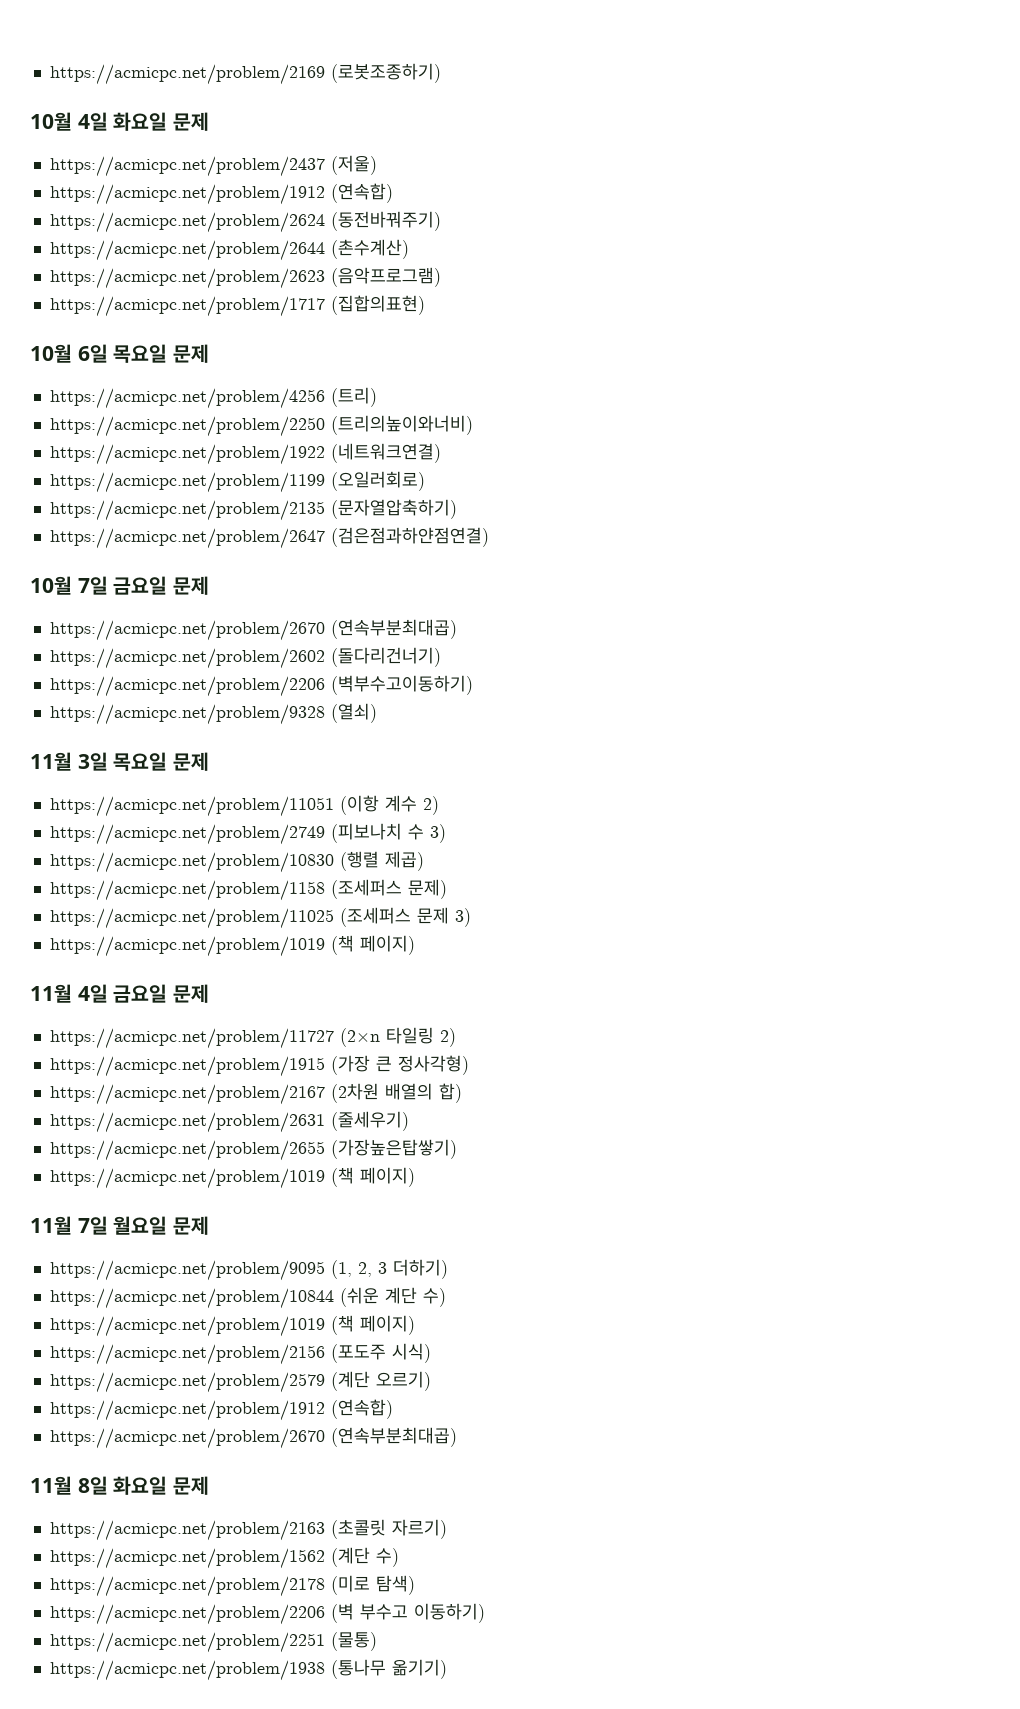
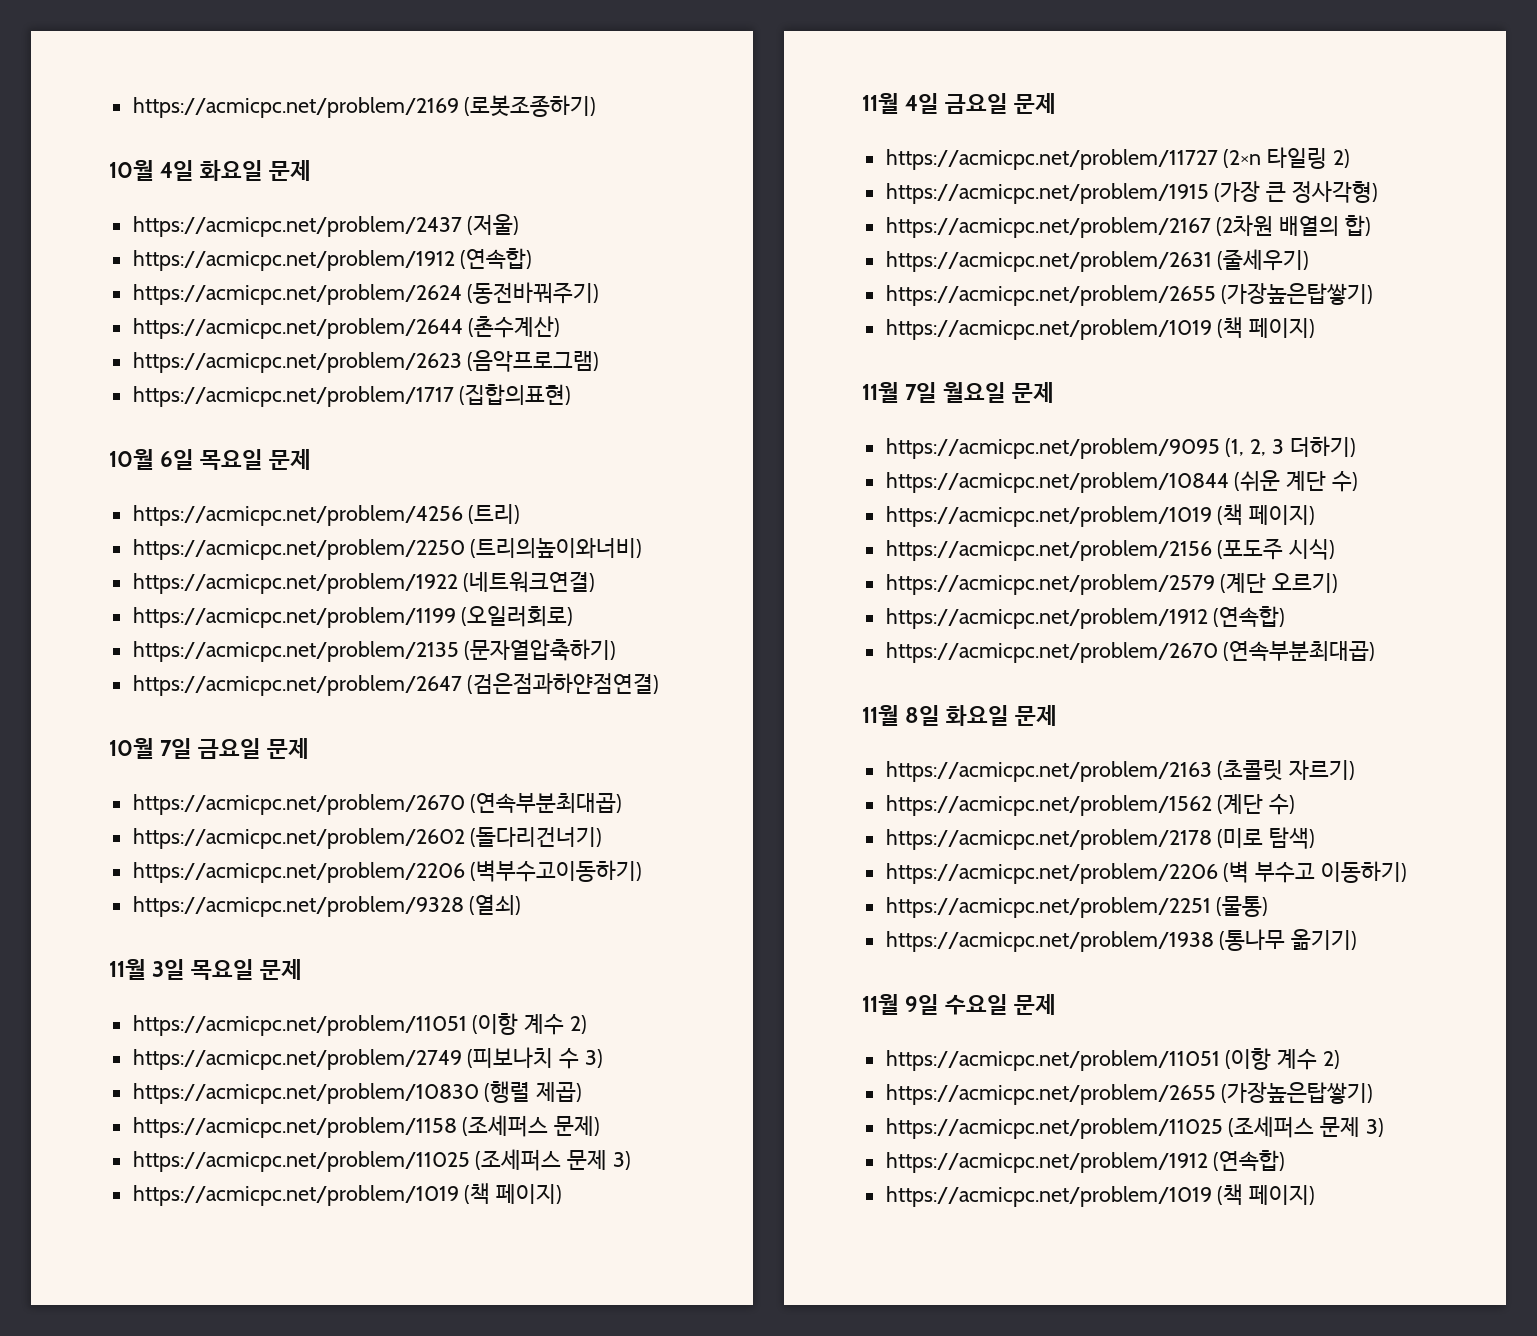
(447, 1669) none -> [862,994,1057,1015] [885,1048,1341,1071] [885,1082,1374,1105] [885,1116,1385,1139] [885,1150,1286,1173] [885,1184,1316,1207] // 11월 9일 수요일 문제 // https://acmicpc.net/problem/11051 (이항 계수 2) // https://acmicpc.net/problem/2655 (가장높은탑쌓기) // https://acmicpc.net/problem/11025 (조세퍼스 문제 3) // https://acmicpc.net/problem/1912 (연속합) // https://acmicpc.net/problem/1019 (책 페이지)

